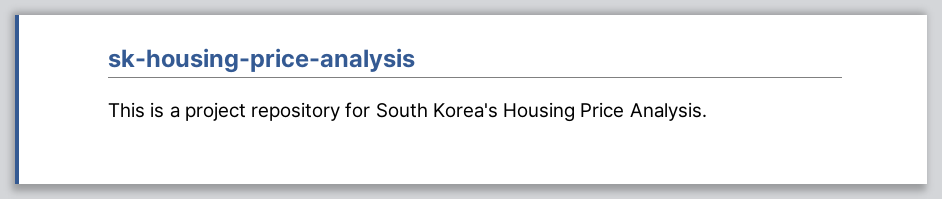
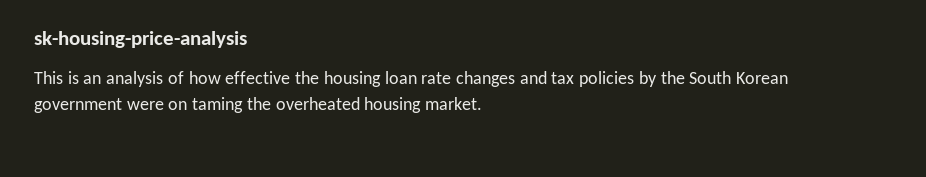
[169,102,707,122] a project repository for South Korea's Housing Price Analysis. -> [83,71,789,87] [34,97,483,113] an analysis of how effective the housing loan rate changes and tax policies by the South Korean government were on taming the overheated housing market.

